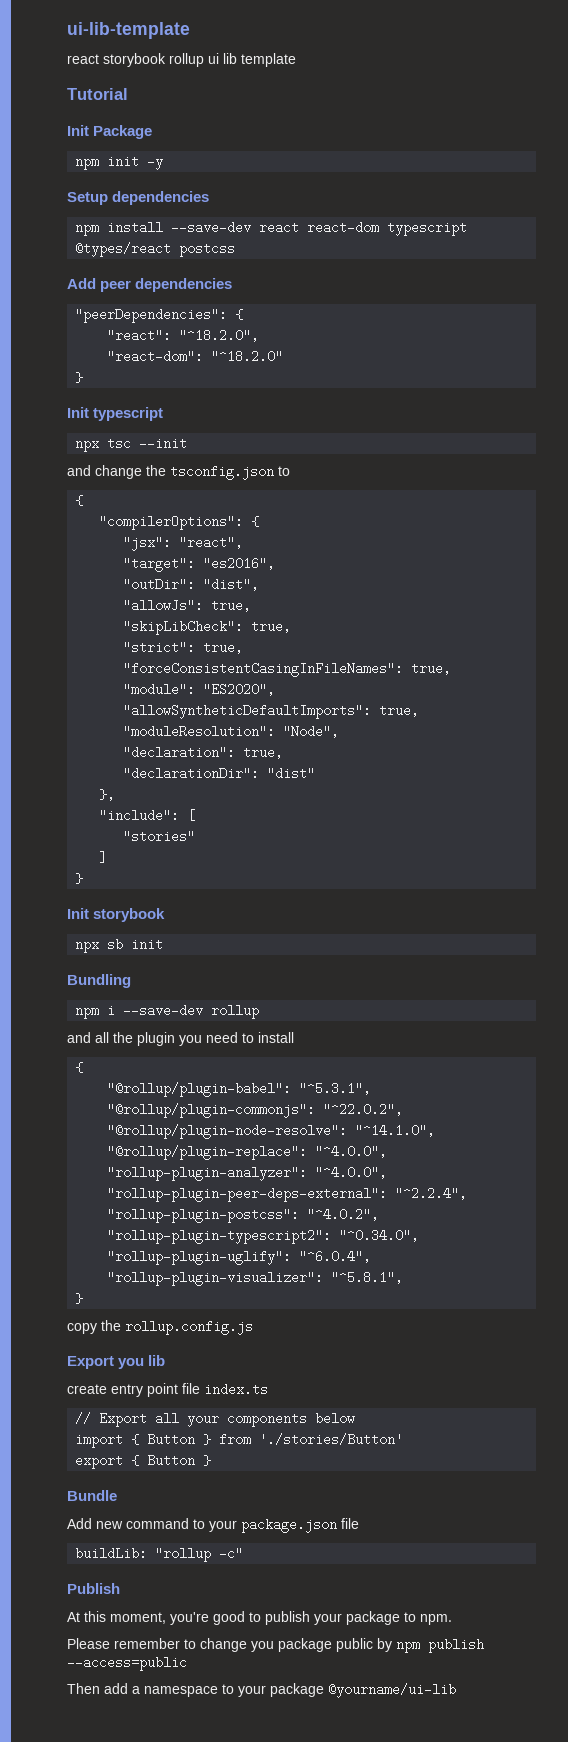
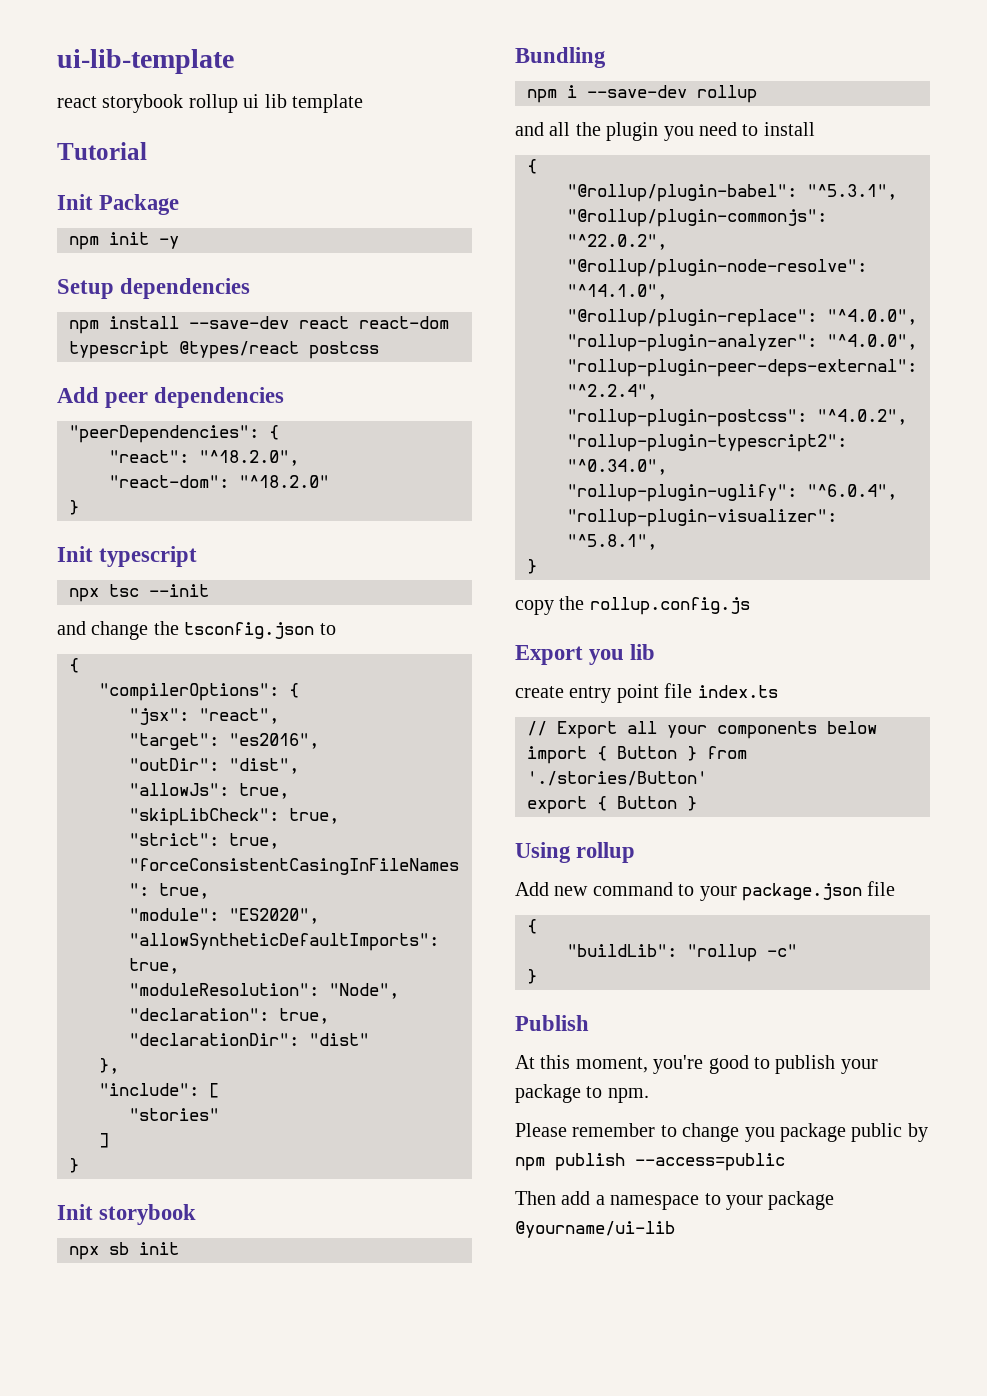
[67,1490,117,1501] Bundle -> [515,842,636,863] Using rollup
[75,1547,148,1560] buildLib: -> [527,919,537,934] [567,944,677,957] { // "buildLib":
(244, 1553) none -> [527,969,537,984] // }

